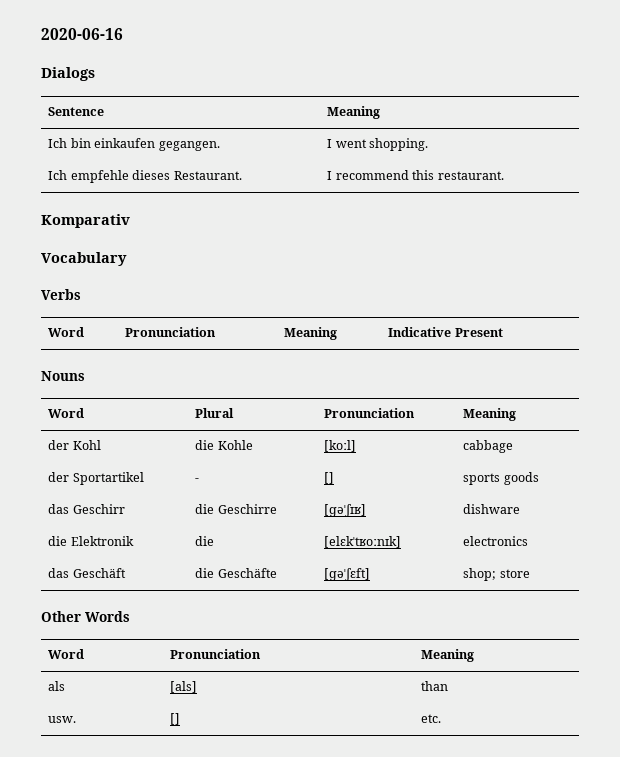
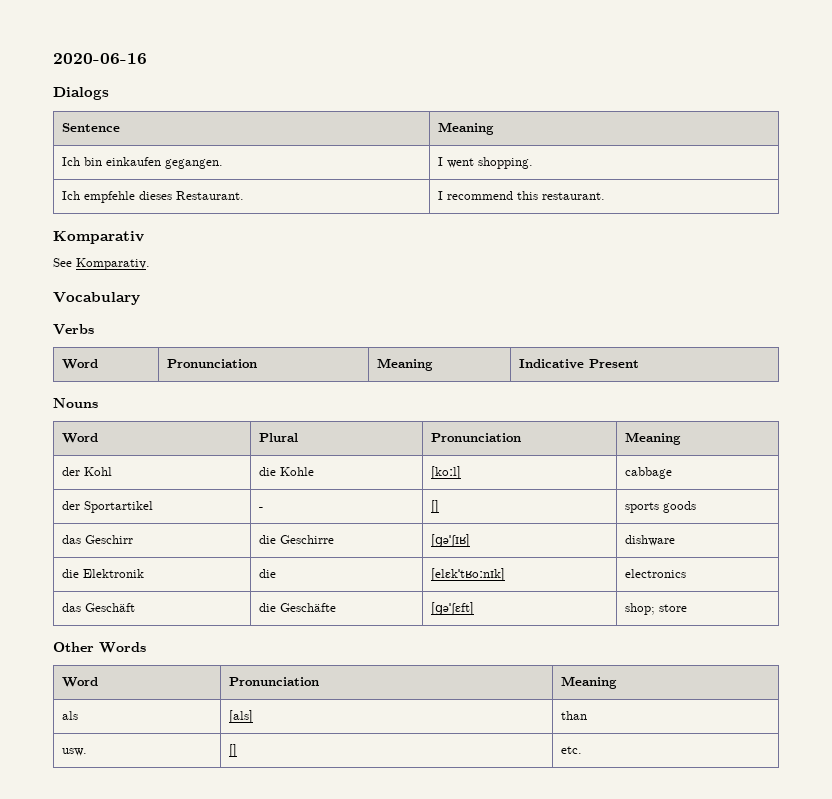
(130, 221) none -> [53,258,150,270] // See Komparativ.

